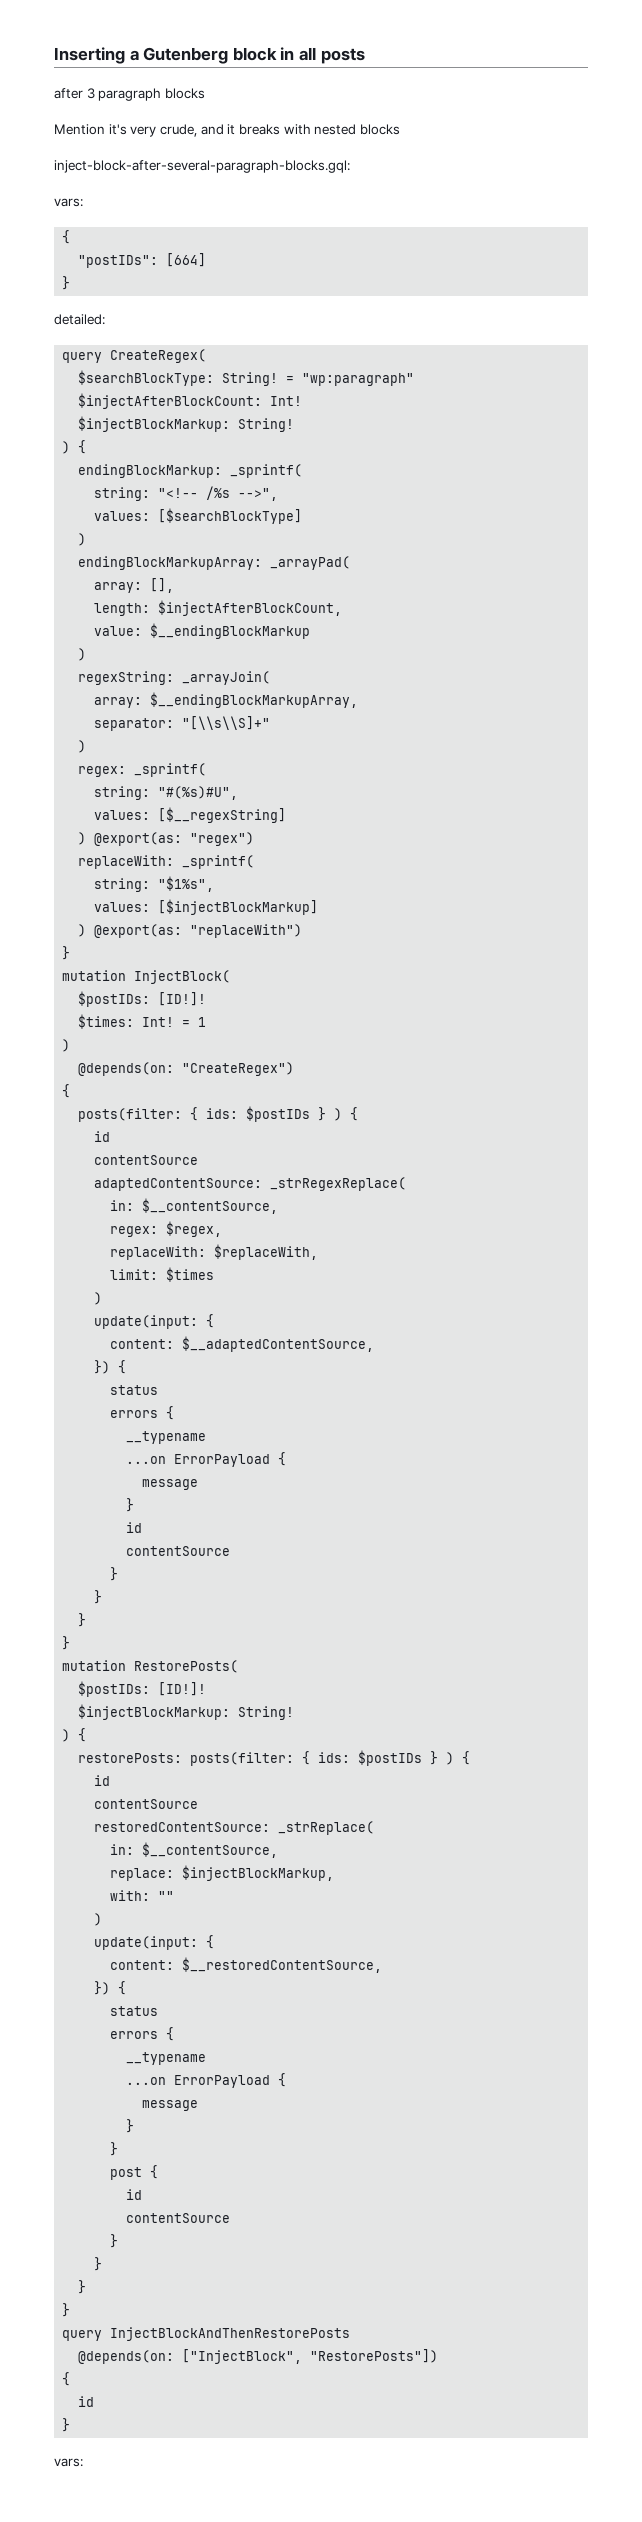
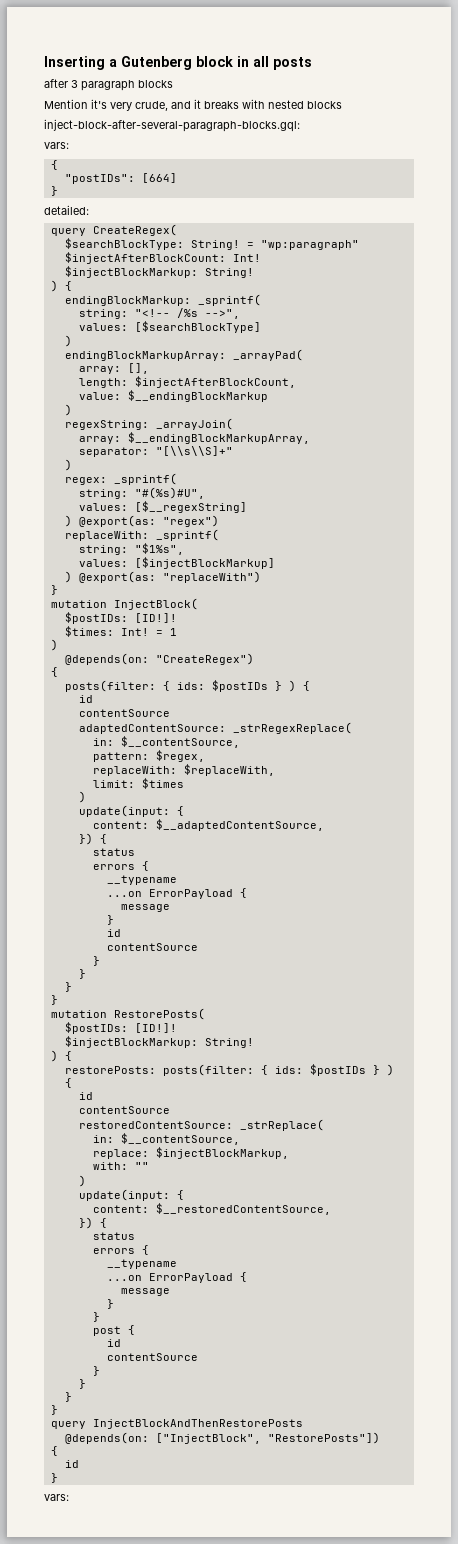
[110,1226,159,1237] regex: -> [92,752,149,762] pattern:

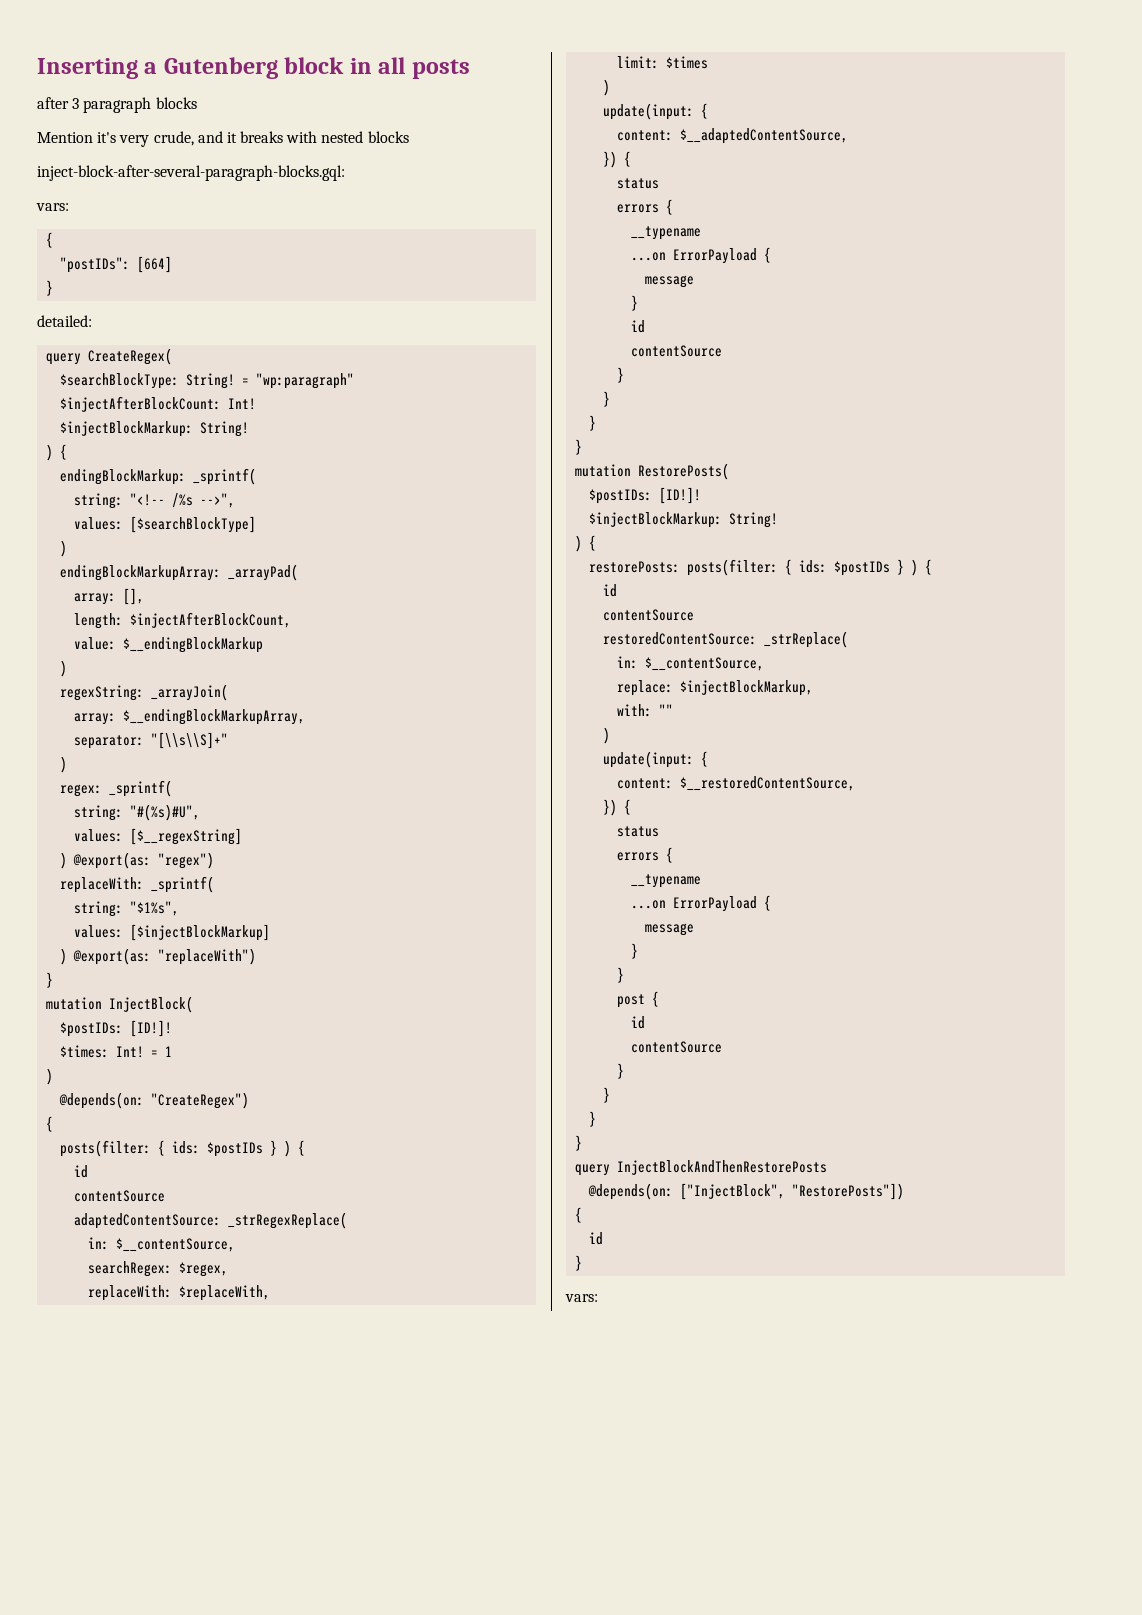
[92,752,149,762] pattern: -> [88,1261,173,1277] searchRegex:

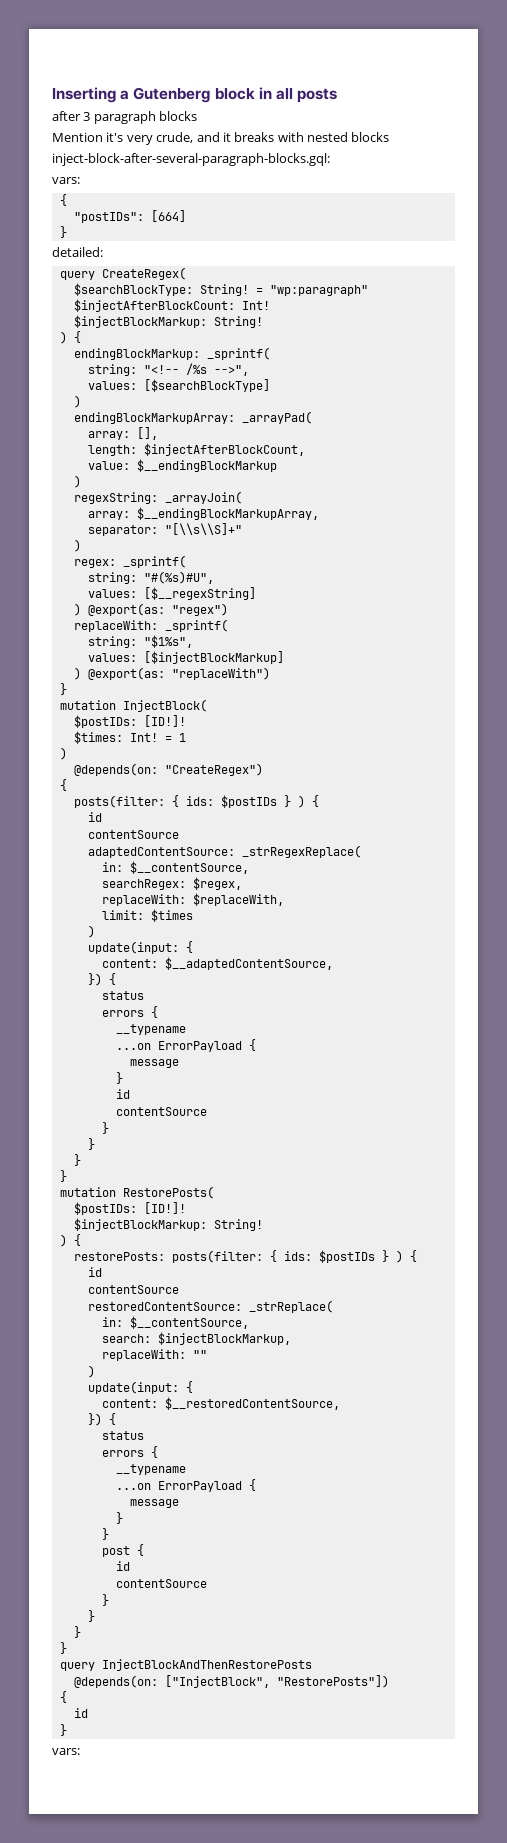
[617,680,674,696] replace: -> [101,1334,151,1343] search:
[617,704,653,717] with: -> [101,1349,186,1361] replaceWith:

